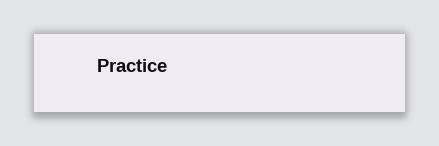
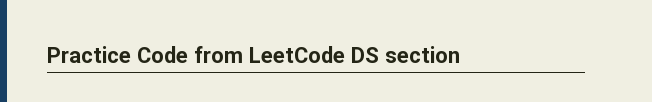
(167, 65) none -> [137,46,460,63] Code from LeetCode DS section

